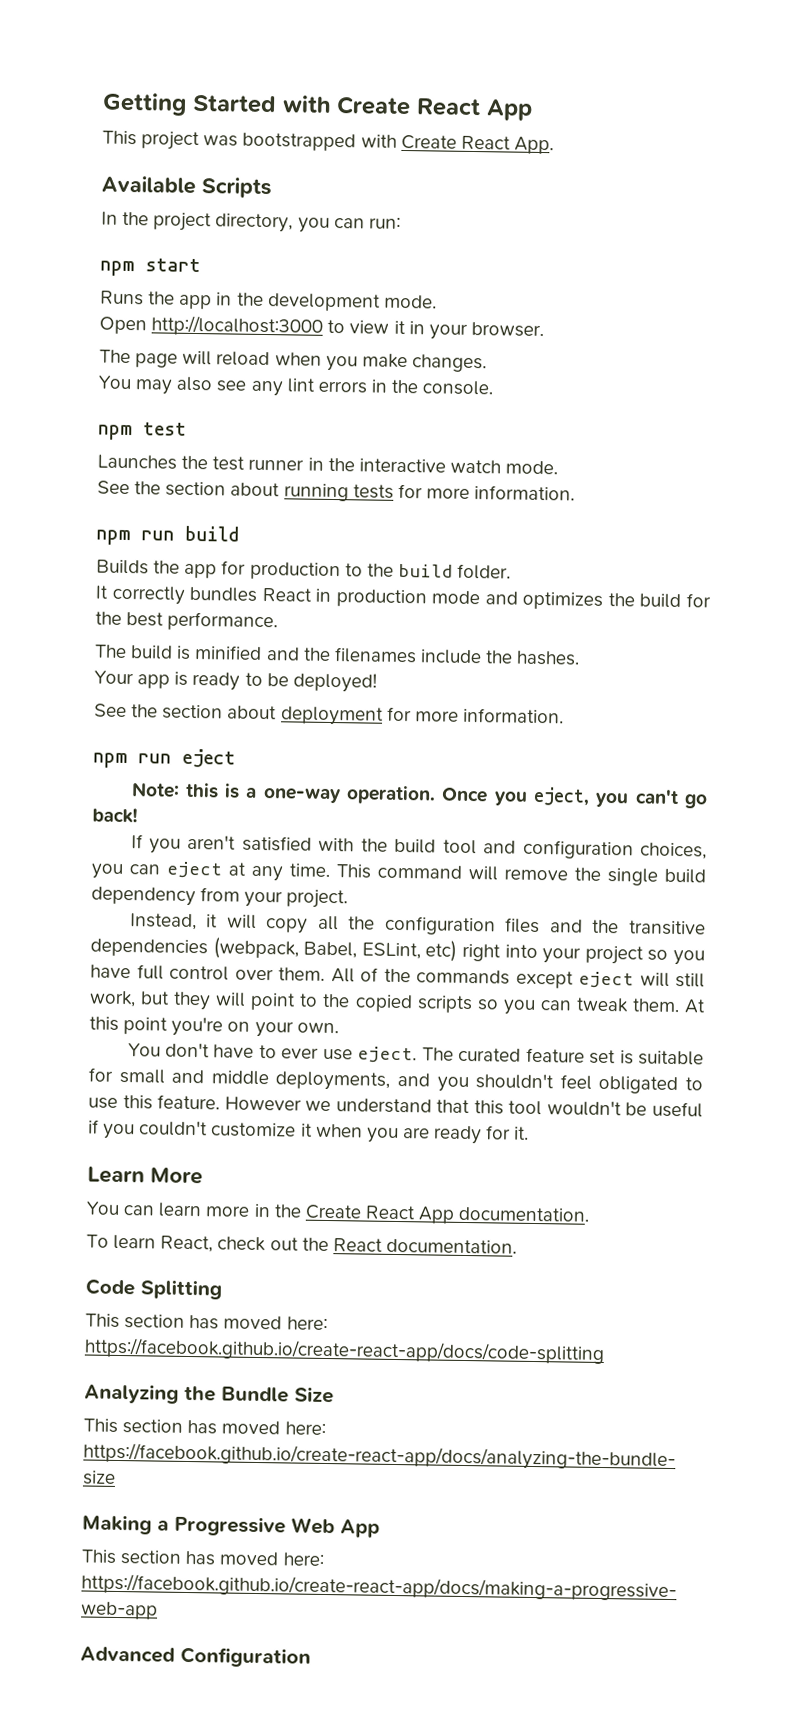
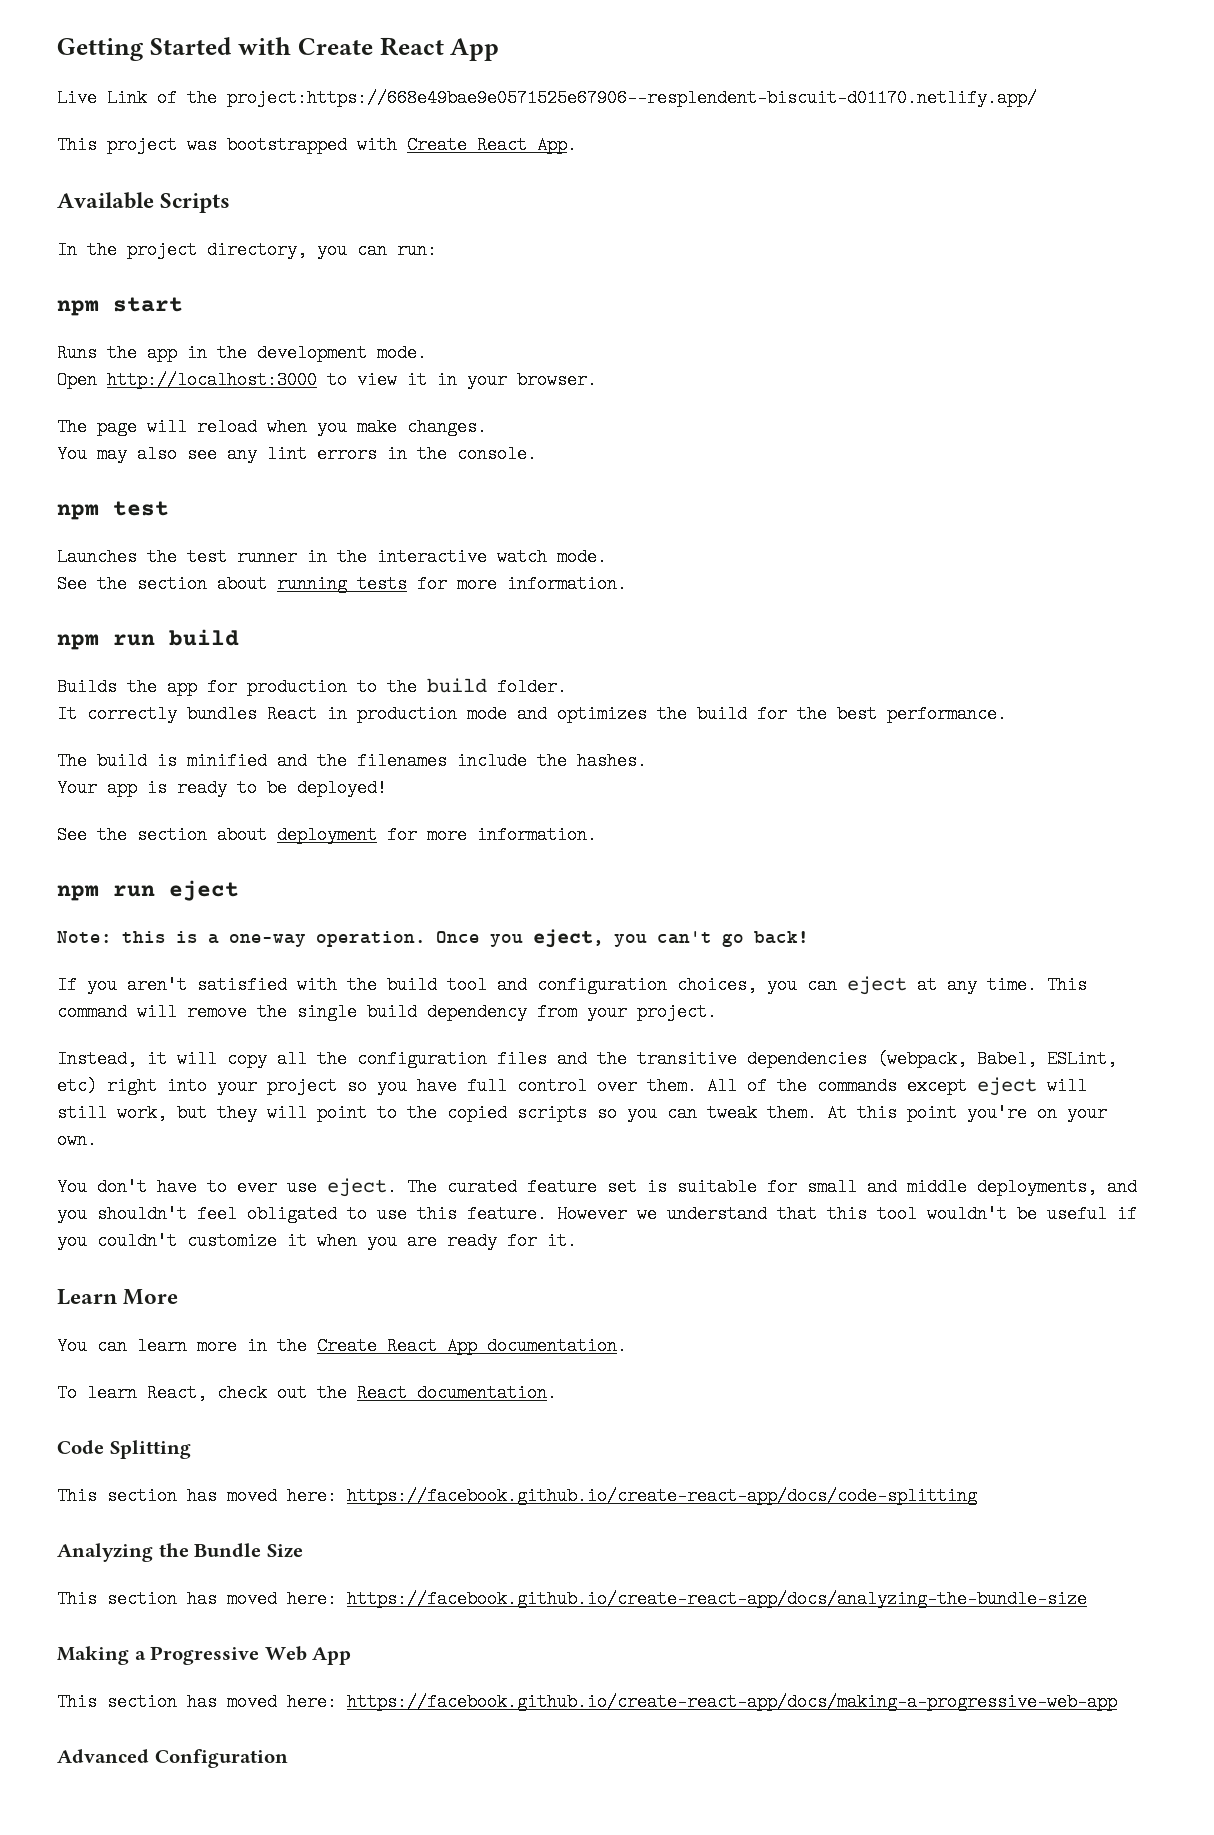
(533, 110) none -> [57,89,1037,107] // Live Link of the project:https://668e49bae9e0571525e67906--resplendent-biscuit-d01170.netlify.app/

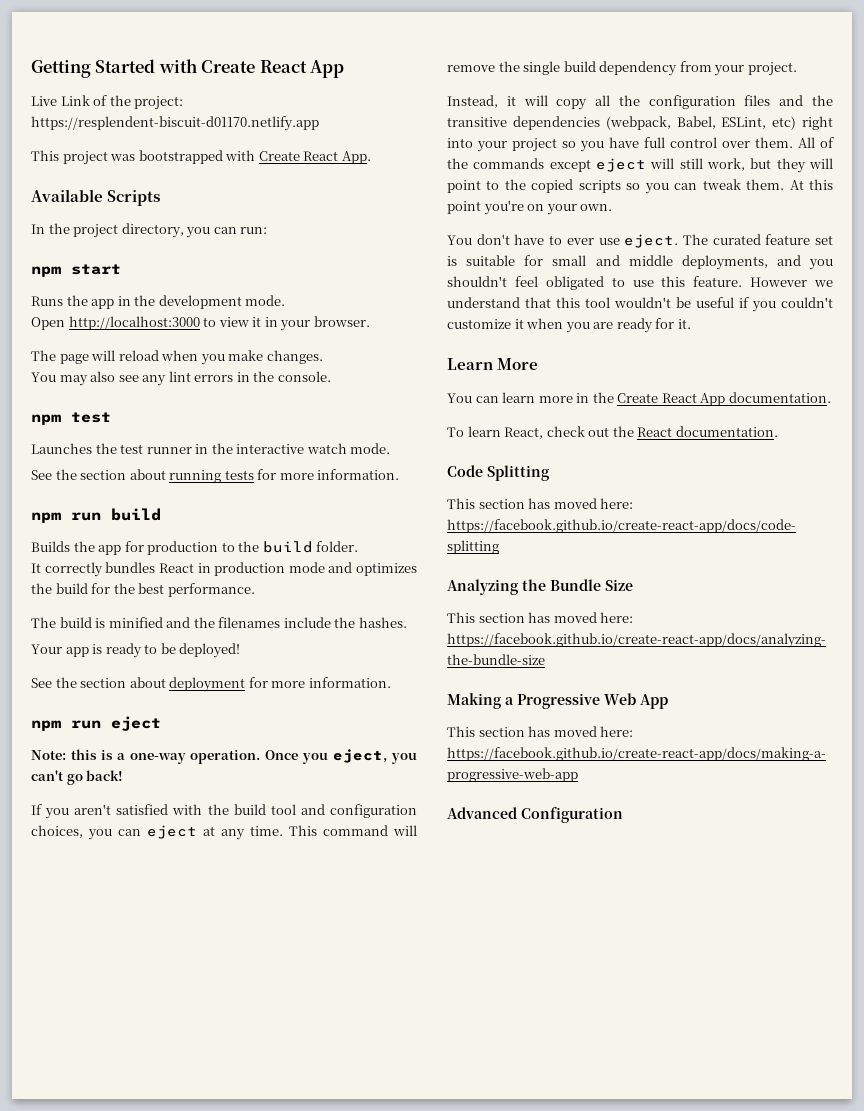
[227,89,1037,107] project:https://668e49bae9e0571525e67906--resplendent-biscuit-d01170.netlify.app/ -> [134,96,184,110] [31,116,319,131] project: https://resplendent-biscuit-d01170.netlify.app

